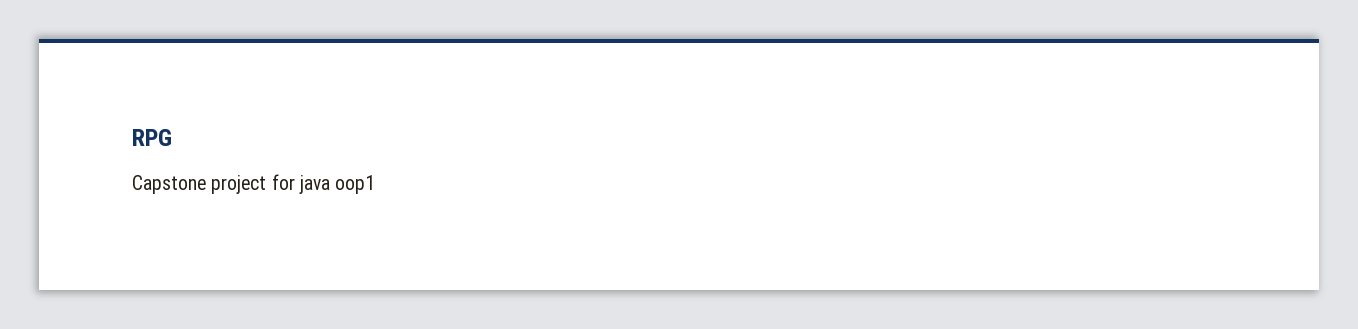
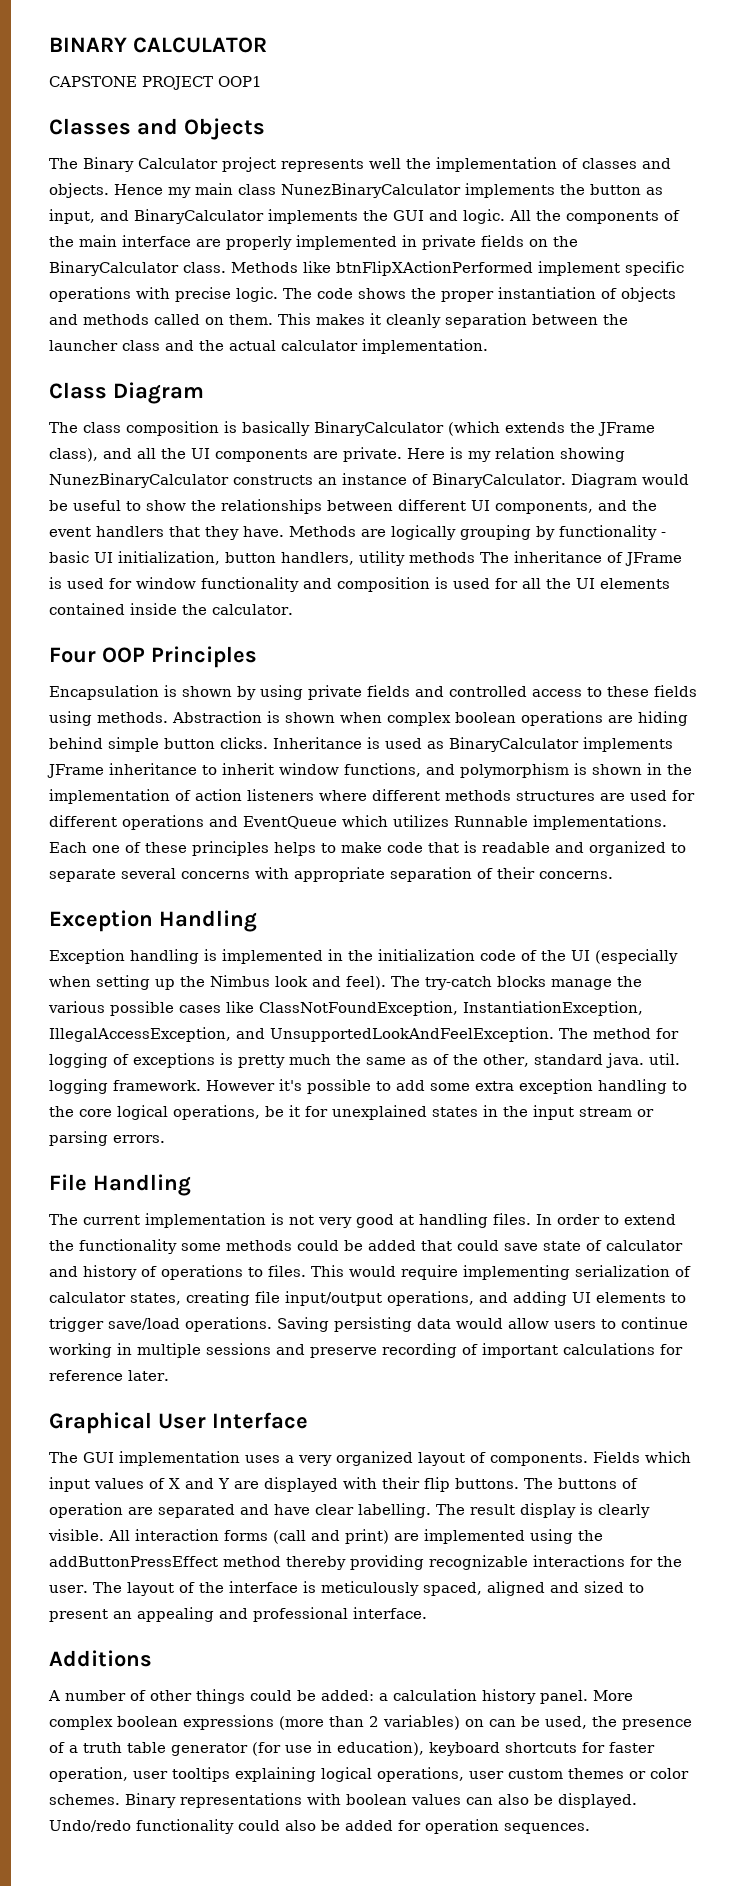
[132,129,172,146] [132,174,376,194] RPG // Capstone project for java oop1 -> [49,37,267,53] [49,76,262,90] [49,118,265,140] [49,157,671,172] [49,183,663,198] [49,209,680,224] [49,235,578,250] [49,261,684,276] [49,287,676,302] [49,313,628,328] [49,339,488,354] [49,382,204,404] [49,421,655,436] [49,447,625,462] [49,473,689,488] [49,499,657,514] [49,525,666,540] [49,551,682,566] [49,577,670,592] [49,603,293,615] [49,646,257,668] [49,685,697,700] [49,711,688,726] [49,737,673,752] [47,763,692,778] [49,789,695,804] [49,815,667,830] [49,841,686,856] [49,867,613,882] [49,910,257,932] [49,949,678,964] [49,975,642,990] [48,1001,643,1016] [49,1027,679,1042] [49,1053,680,1068] [49,1079,687,1094] [49,1105,654,1120] [49,1131,165,1146] [49,1174,191,1196] [49,1213,676,1228] [49,1239,683,1254] [49,1265,691,1280] [49,1291,686,1306] [49,1317,688,1332] [49,1343,683,1358] [49,1370,169,1381] [49,1412,308,1434] [49,1451,691,1466] [49,1477,638,1492] [49,1503,650,1518] [48,1529,603,1544] [49,1555,682,1570] [49,1581,644,1596] [49,1607,427,1622] [49,1650,152,1667] [48,1689,633,1704] [49,1715,692,1730] [49,1741,655,1756] [49,1767,689,1782] [49,1793,637,1808] [49,1819,590,1834] BINARY CALCULATOR // CAPSTONE PROJECT OOP1 // Classes and Objects // The Binary Calculator project represents well the implementation of classes and objects. Hence my main class NunezBinaryCalculator implements the button as input, and BinaryCalculator implements the GUI and logic. All the components of the main interface are properly implemented in private fields on the BinaryCalculator class. Methods like btnFlipXActionPerformed implement specific operations with precise logic. The code shows the proper instantiation of objects and methods called on them. This makes it cleanly separation between the launcher class and the actual calculator implementation. // Class Diagram // The class composition is basically BinaryCalculator (which extends the JFrame class), and all the UI components are private. Here is my relation showing NunezBinaryCalculator constructs an instance of BinaryCalculator. Diagram would be useful to show the relationships between different UI components, and the event handlers that they have. Methods are logically grouping by functionality - basic UI initialization, button handlers, utility methods The inheritance of JFrame is used for window functionality and composition is used for all the UI elements contained inside the calculator. // Four OOP Principles // Encapsulation is shown by using private fields and controlled access to these fields using methods. Abstraction is shown when complex boolean operations are hiding behind simple button clicks. Inheritance is used as BinaryCalculator implements JFrame inheritance to inherit window functions, and polymorphism is shown in the implementation of action listeners where different methods structures are used for different operations and EventQueue which utilizes Runnable implementations. Each one of these principles helps to make code that is readable and organized to separate several concerns with appropriate separation of their concerns. // Exception Handling // Exception handling is implemented in the initialization code of the UI (especially when setting up the Nimbus look and feel). The try-catch blocks manage the various possible cases like ClassNotFoundException, InstantiationException, IllegalAccessException, and UnsupportedLookAndFeelException. The method for logging of exceptions is pretty much the same as of the other, standard java. util. logging framework. However it's possible to add some extra exception handling to the core logical operations, be it for unexplained states in the input stream or parsing errors. // File Handling // The current implementation is not very good at handling files. In order to extend the functionality some methods could be added that could save state of calculator and history of operations to files. This would require implementing serialization of calculator states, creating file input/output operations, and adding UI elements to trigger save/load operations. Saving persisting data would allow users to continue working in multiple sessions and preserve recording of important calculations for reference later. // Graphical User Interface // The GUI implementation uses a very organized layout of components. Fields which input values of X and Y are displayed with their flip buttons. The buttons of operation are separated and have clear labelling. The result display is clearly visible. All interaction forms (call and print) are implemented using the addButtonPressEffect method thereby providing recognizable interactions for the user. The layout of the interface is meticulously spaced, aligned and sized to present an appealing and professional interface. // Additions // A number of other things could be added: a calculation history panel. More complex boolean expressions (more than 2 variables) on can be used, the presence of a truth table generator (for use in education), keyboard shortcuts for faster operation, user tooltips explaining logical operations, user custom themes or color schemes. Binary representations with boolean values can also be displayed. Undo/redo functionality could also be added for operation sequences.

